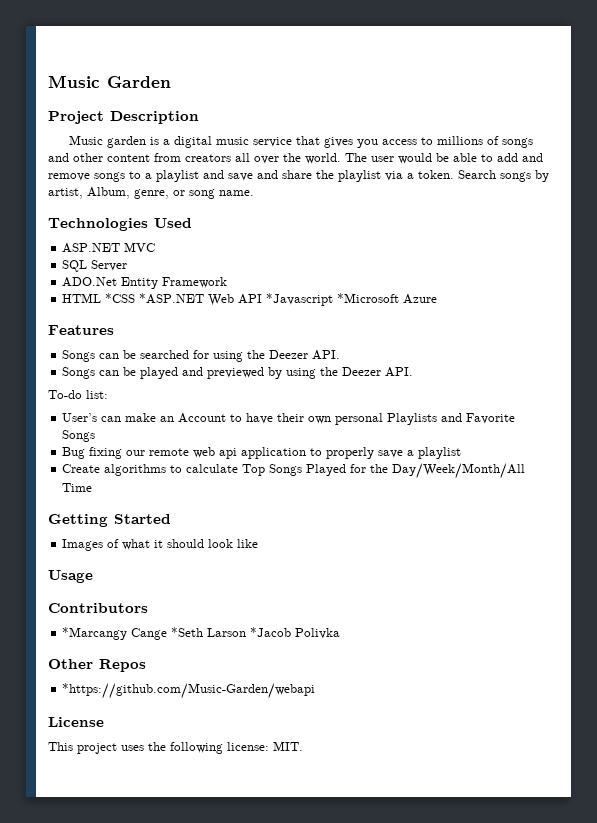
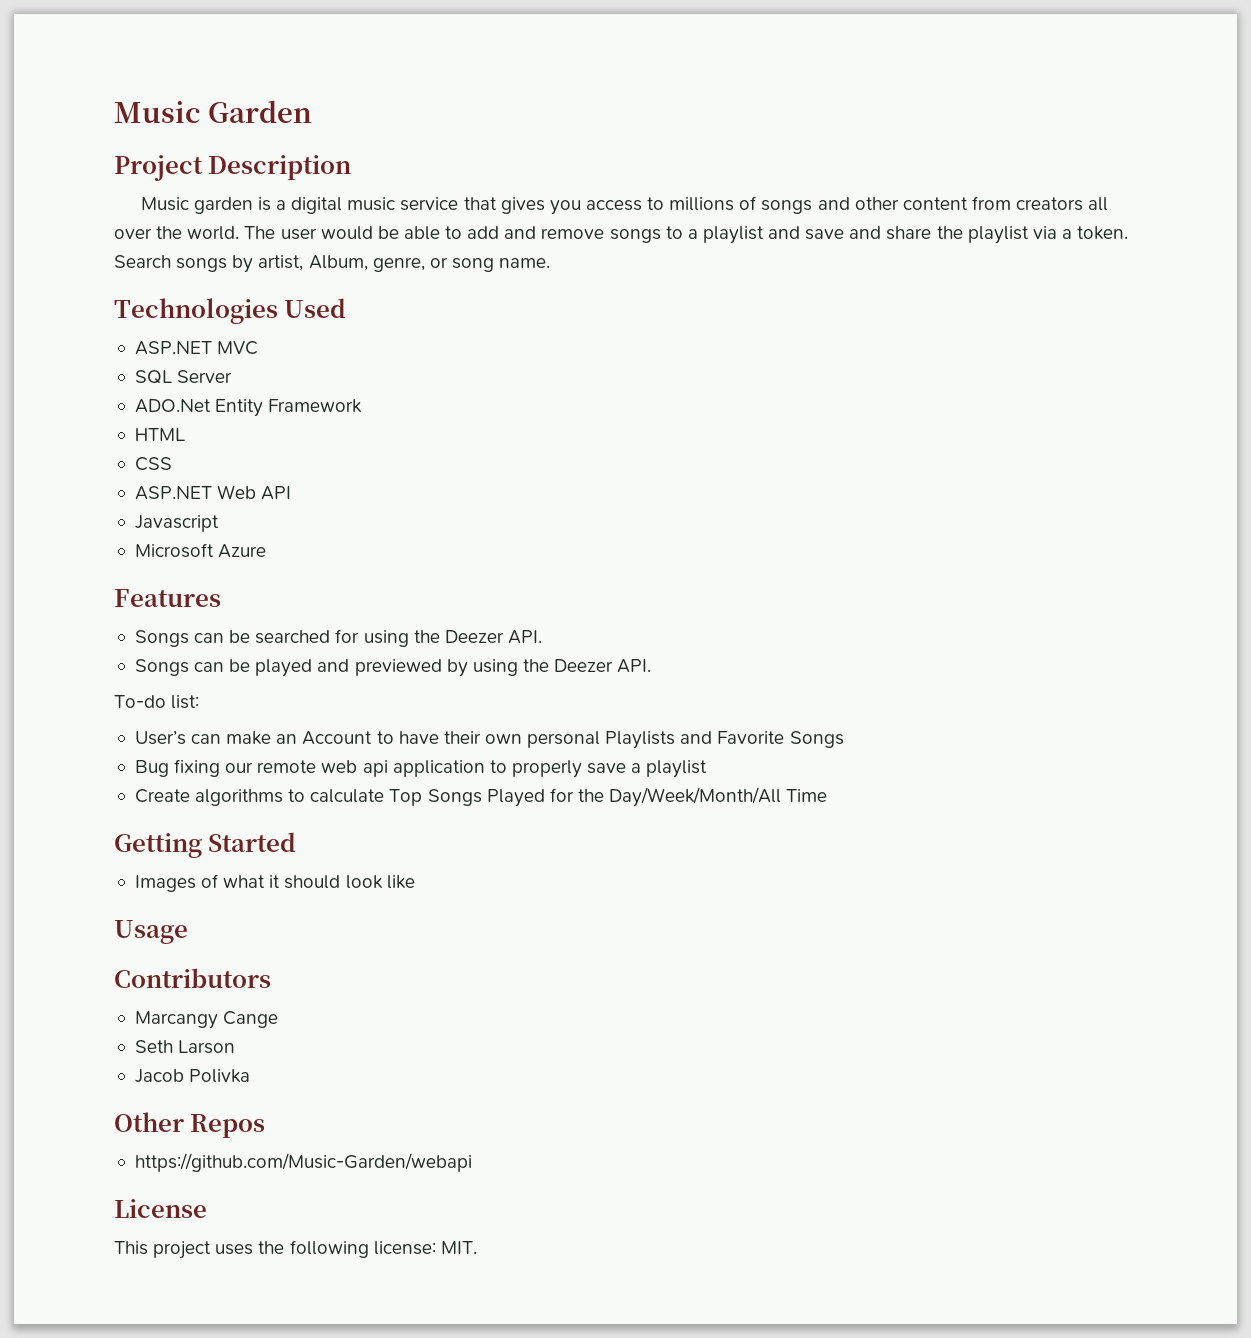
[105,293,205,304] *CSS *ASP.NET -> [134,457,172,471] [134,486,212,500] // CSS // ASP.NET
[266,293,400,306] *Javascript *Microsoft -> [134,515,219,532] [134,543,214,558] // Javascript // Microsoft
[62,627,128,640] *Marcangy -> [134,1011,218,1029] Marcangy
[171,627,204,637] *Seth -> [134,1040,173,1053] // Seth
[250,627,292,637] *Jacob -> [134,1069,184,1083] // Jacob
[62,683,316,699] *https://github.com/Music-Garden/webapi -> [134,1153,472,1172] https://github.com/Music-Garden/webapi

